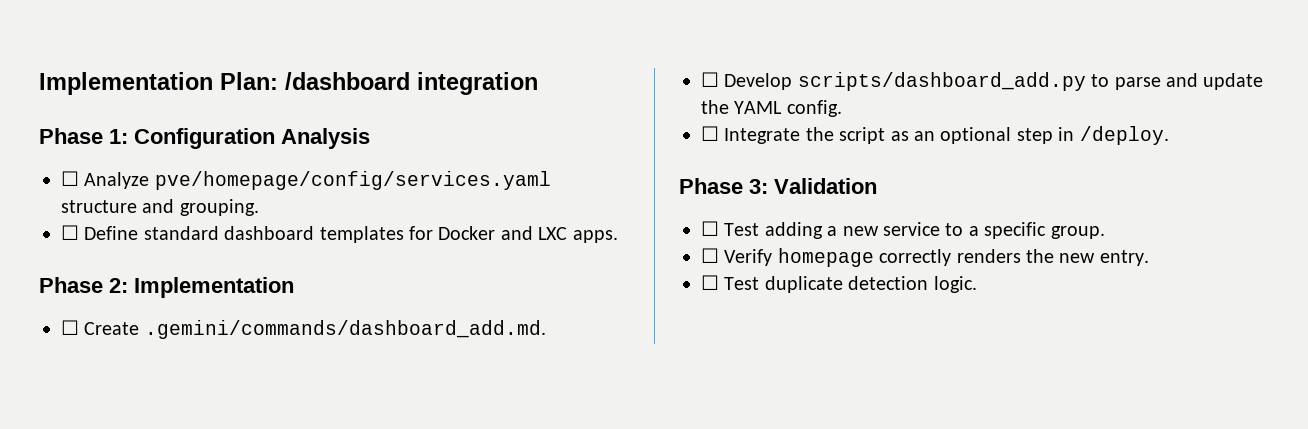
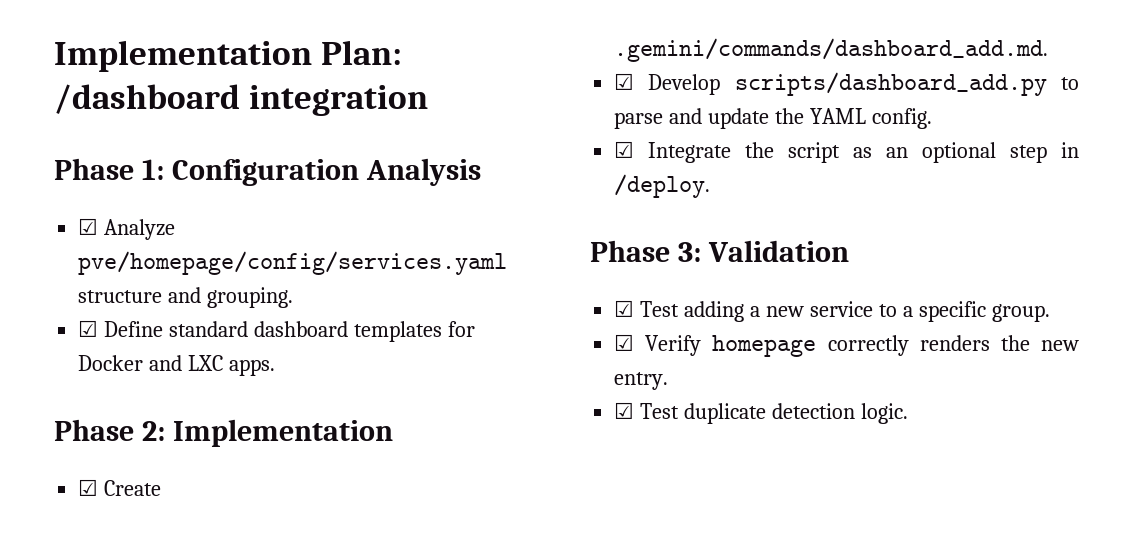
[61,171,79,186] ☐ -> [78,218,99,235] ☑
[61,225,79,240] ☐ -> [78,320,99,337] ☑
[61,320,79,335] ☐ -> [78,479,99,496] ☑
[701,72,719,87] ☐ -> [614,73,635,90] ☑
[701,126,719,141] ☐ -> [614,141,635,158] ☑
[701,221,719,236] ☐ -> [614,300,635,317] ☑
[701,248,719,263] ☐ -> [614,334,635,351] ☑
[701,275,719,290] ☐ -> [614,402,635,419] ☑

